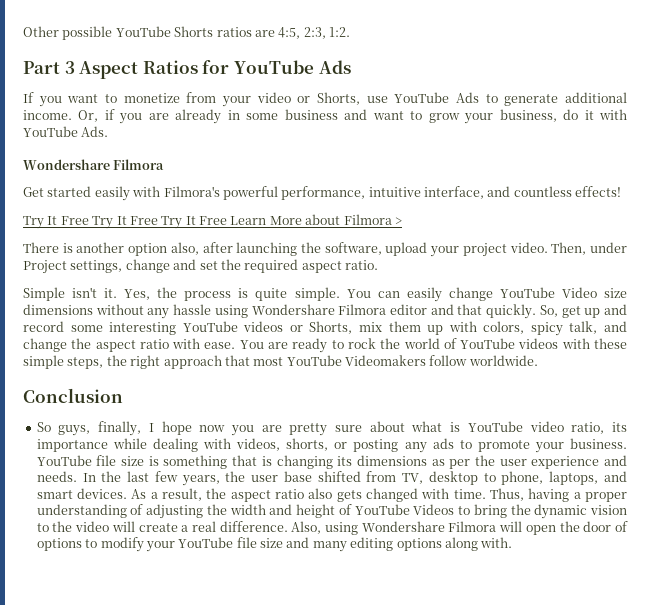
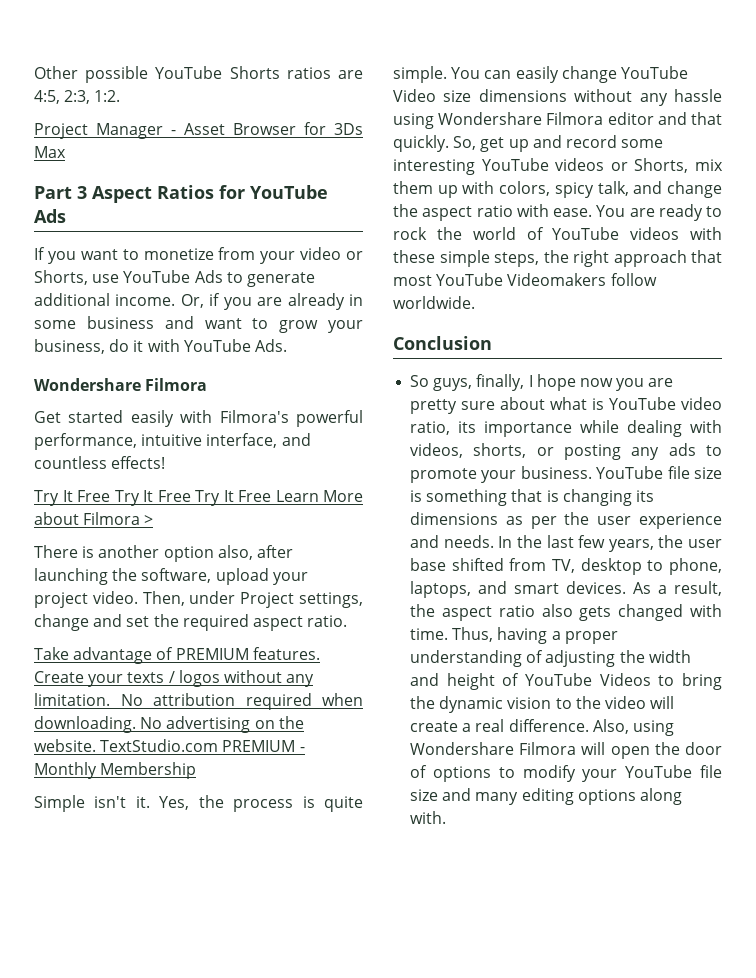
(350, 32) none -> [34,122,363,139] [34,146,66,158] // Project Manager - Asset Browser for 3Ds Max
(378, 265) none -> [34,647,320,664] [34,670,315,687] [34,693,363,710] [34,716,304,733] [34,739,305,752] [34,762,197,779] // Take advantage of PREMIUM features. Create your texts / logos without any limitation. No attribution required when downloading. No advertising on the website. TextStudio.com PREMIUM - Monthly Membership

